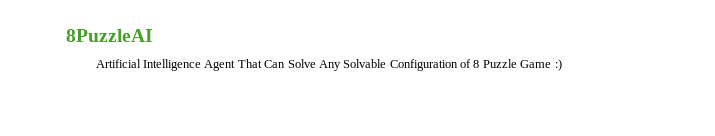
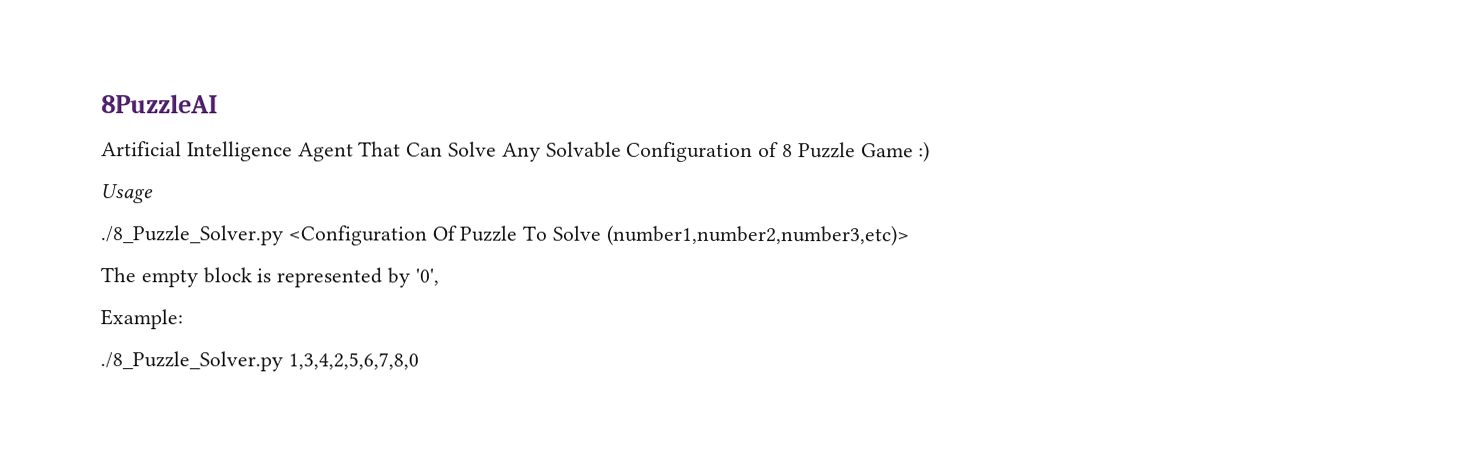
(562, 65) none -> [101,184,154,204] [100,224,909,247] [100,267,439,288] [100,309,183,330] [100,351,419,372] // Usage // ./8_Puzzle_Solver.py <Configuration Of Puzzle To Solve (number1,number2,number3,etc)> // The empty block is represented by '0', // Example: // ./8_Puzzle_Solver.py 1,3,4,2,5,6,7,8,0

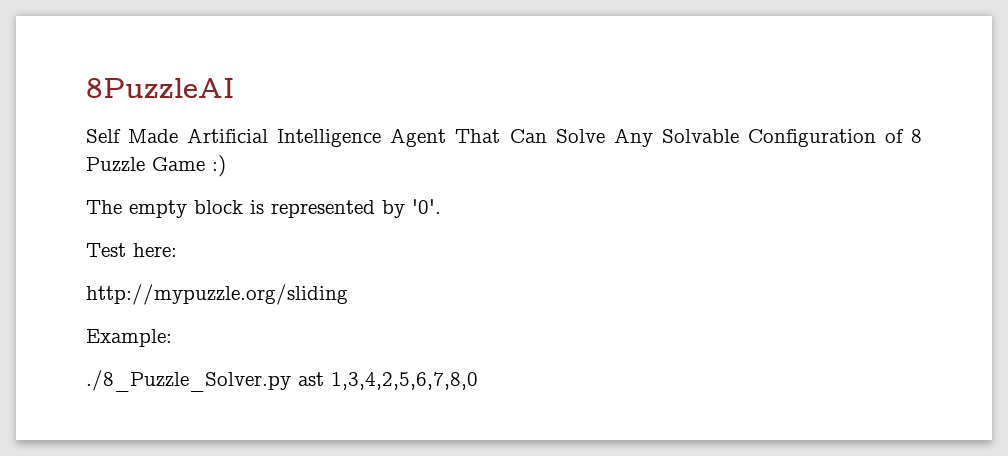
(218, 104) none -> [86,129,179,143] Self Made
[101,184,154,204] [100,224,909,247] // Usage // ./8_Puzzle_Solver.py <Configuration Of Puzzle To Solve (number1,number2,number3,etc)> -> (226, 166) none
[414,268,439,286] '0', -> [412,199,441,214] [86,243,177,257] [86,284,348,305] '0'. // Test here: // http://mypuzzle.org/sliding
(283, 361) none -> [298,372,324,386] ast

